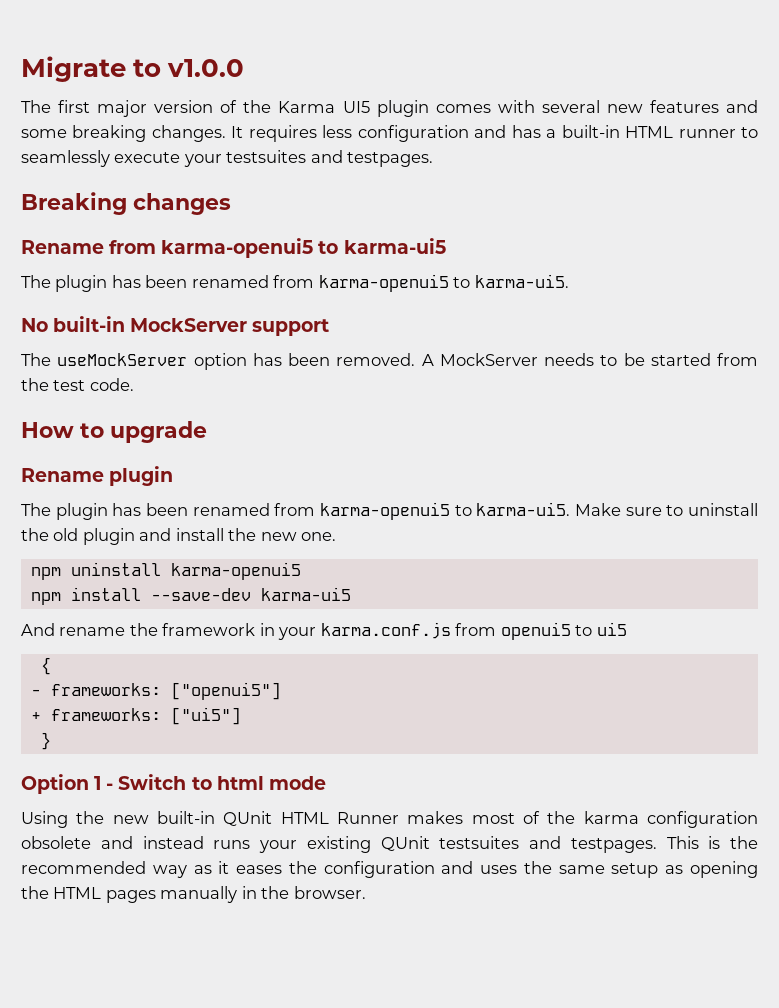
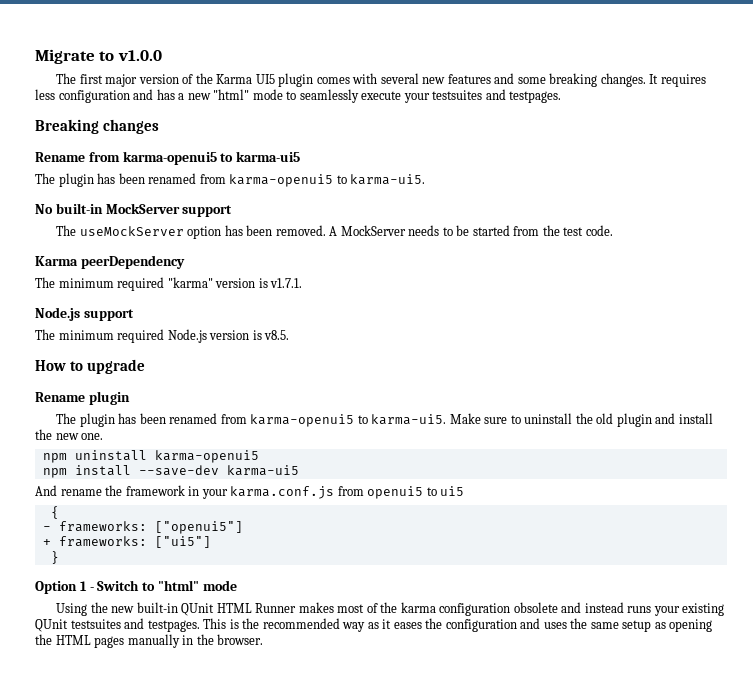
[561,125,736,138] built-in HTML runner -> [187,89,283,100] new "html" mode
(134, 384) none -> [35,255,185,269] [35,277,303,291] [35,307,134,321] [35,329,290,343] // Karma peerDependency // The minimum required "karma" version is v1.7.1. // Node.js support // The minimum required Node.js version is v8.5.
[216,776,264,790] html -> [157,580,199,591] "html"

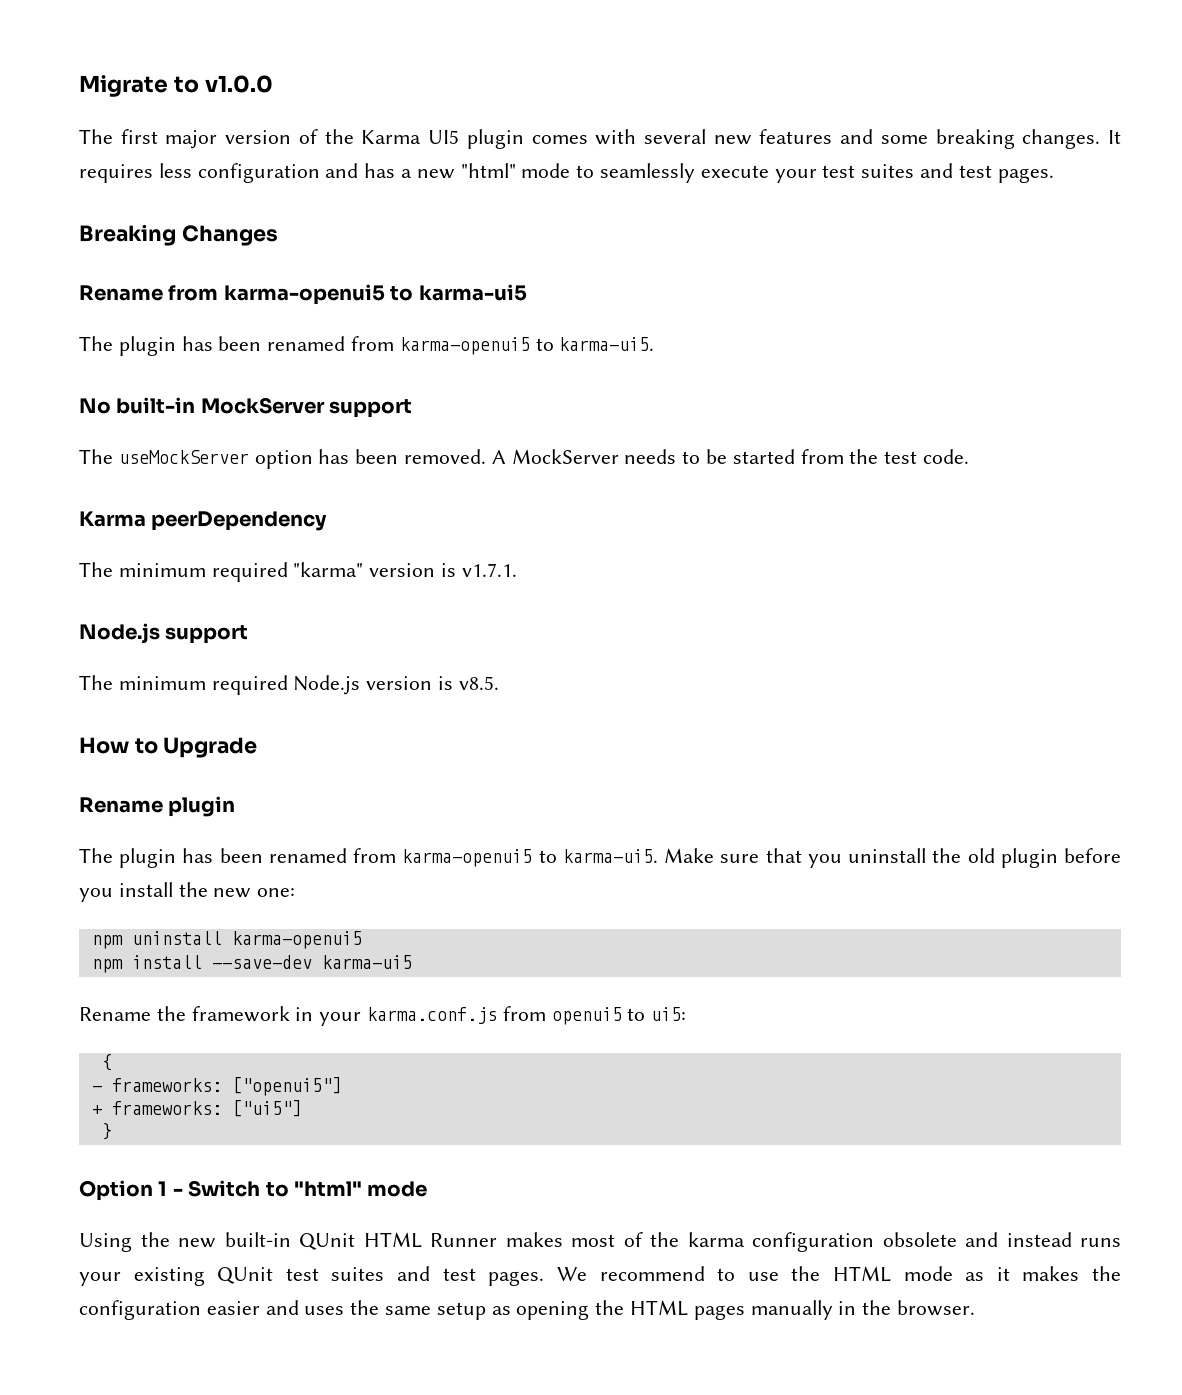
[432,89,562,103] testsuites and testpages. -> [822,163,1054,183] test suites and test pages.
[103,119,160,134] changes -> [181,225,278,246] Changes
[87,359,146,374] upgrade -> [163,737,258,758] Upgrade
[510,415,521,424] to -> [765,848,842,868] that you
[655,413,676,424] and -> [1064,848,1122,863] [79,888,113,902] before you
[81,433,104,440] one. -> [257,888,296,897] one:
[35,485,102,496] And rename -> [79,1007,151,1021] Rename
[440,486,465,496] ui5 -> [651,1007,687,1021] ui5:
[70,618,366,632] testsuites and testpages. This is the recommended way -> [285,1266,953,1286] test suites and test pages. We recommend to use the HTML mode
[393,622,422,629] eases -> [1022,1266,1080,1281] makes
(517, 625) none -> [206,1301,260,1315] easier

